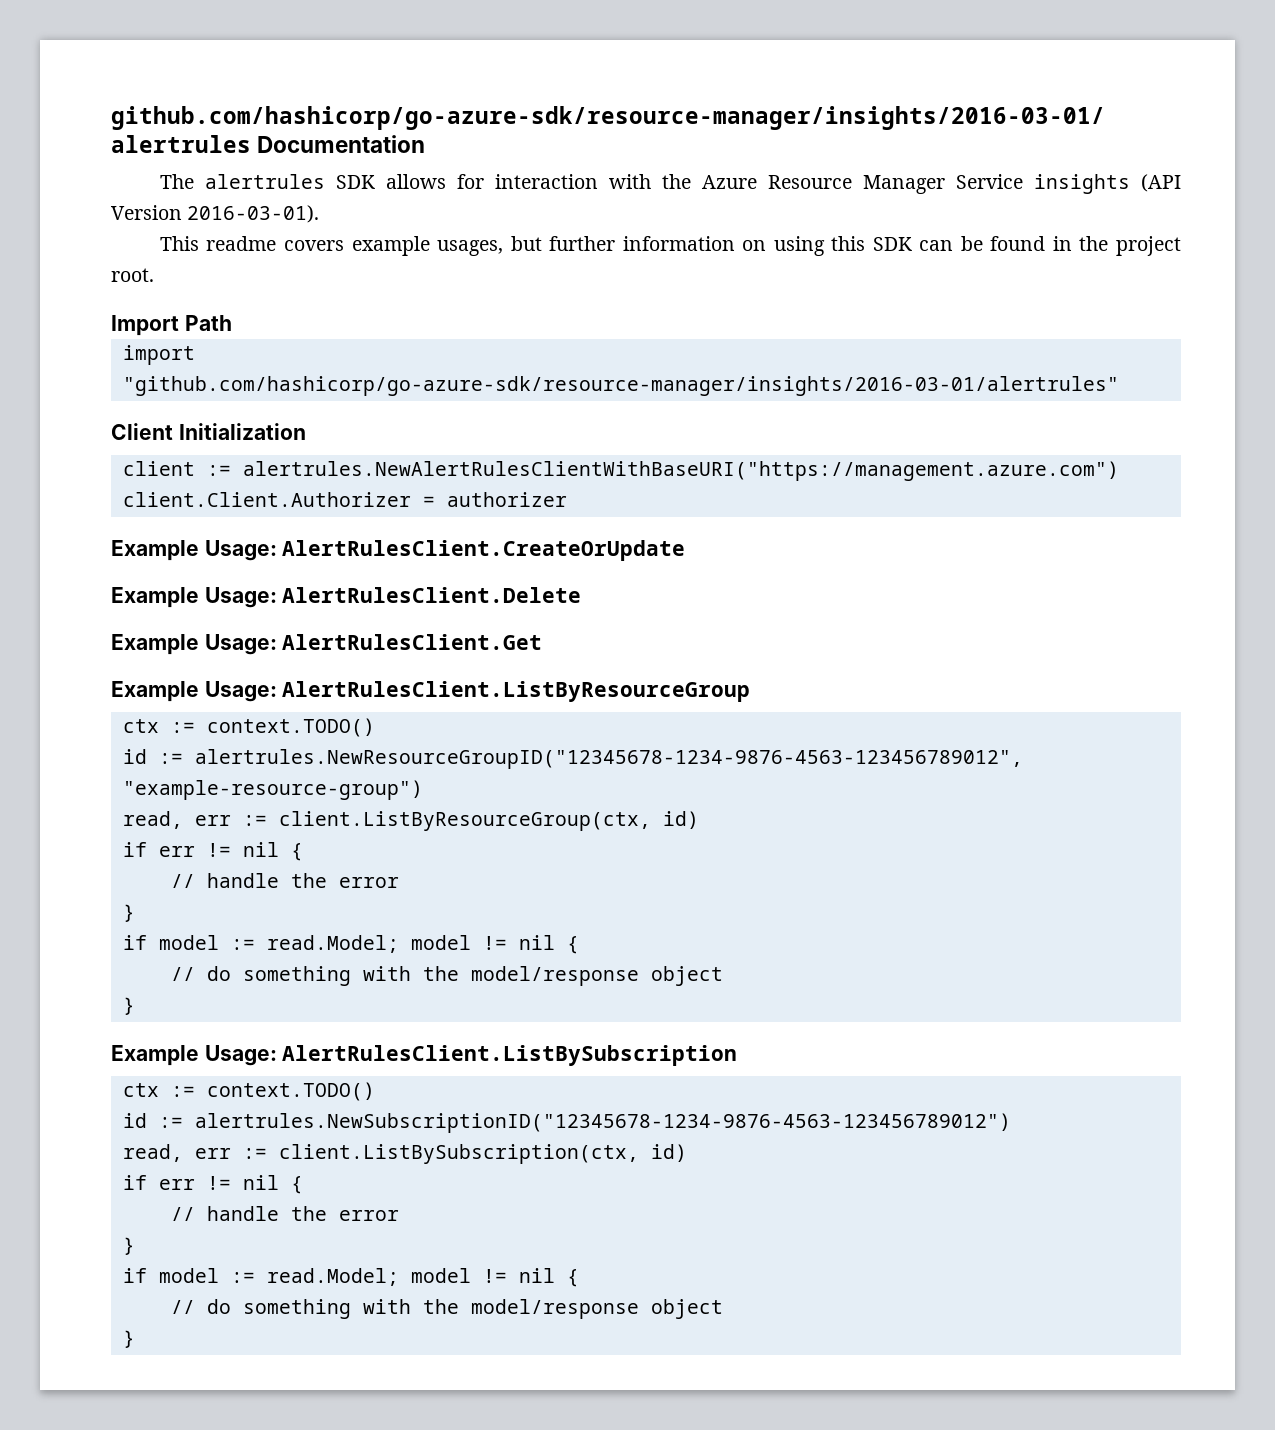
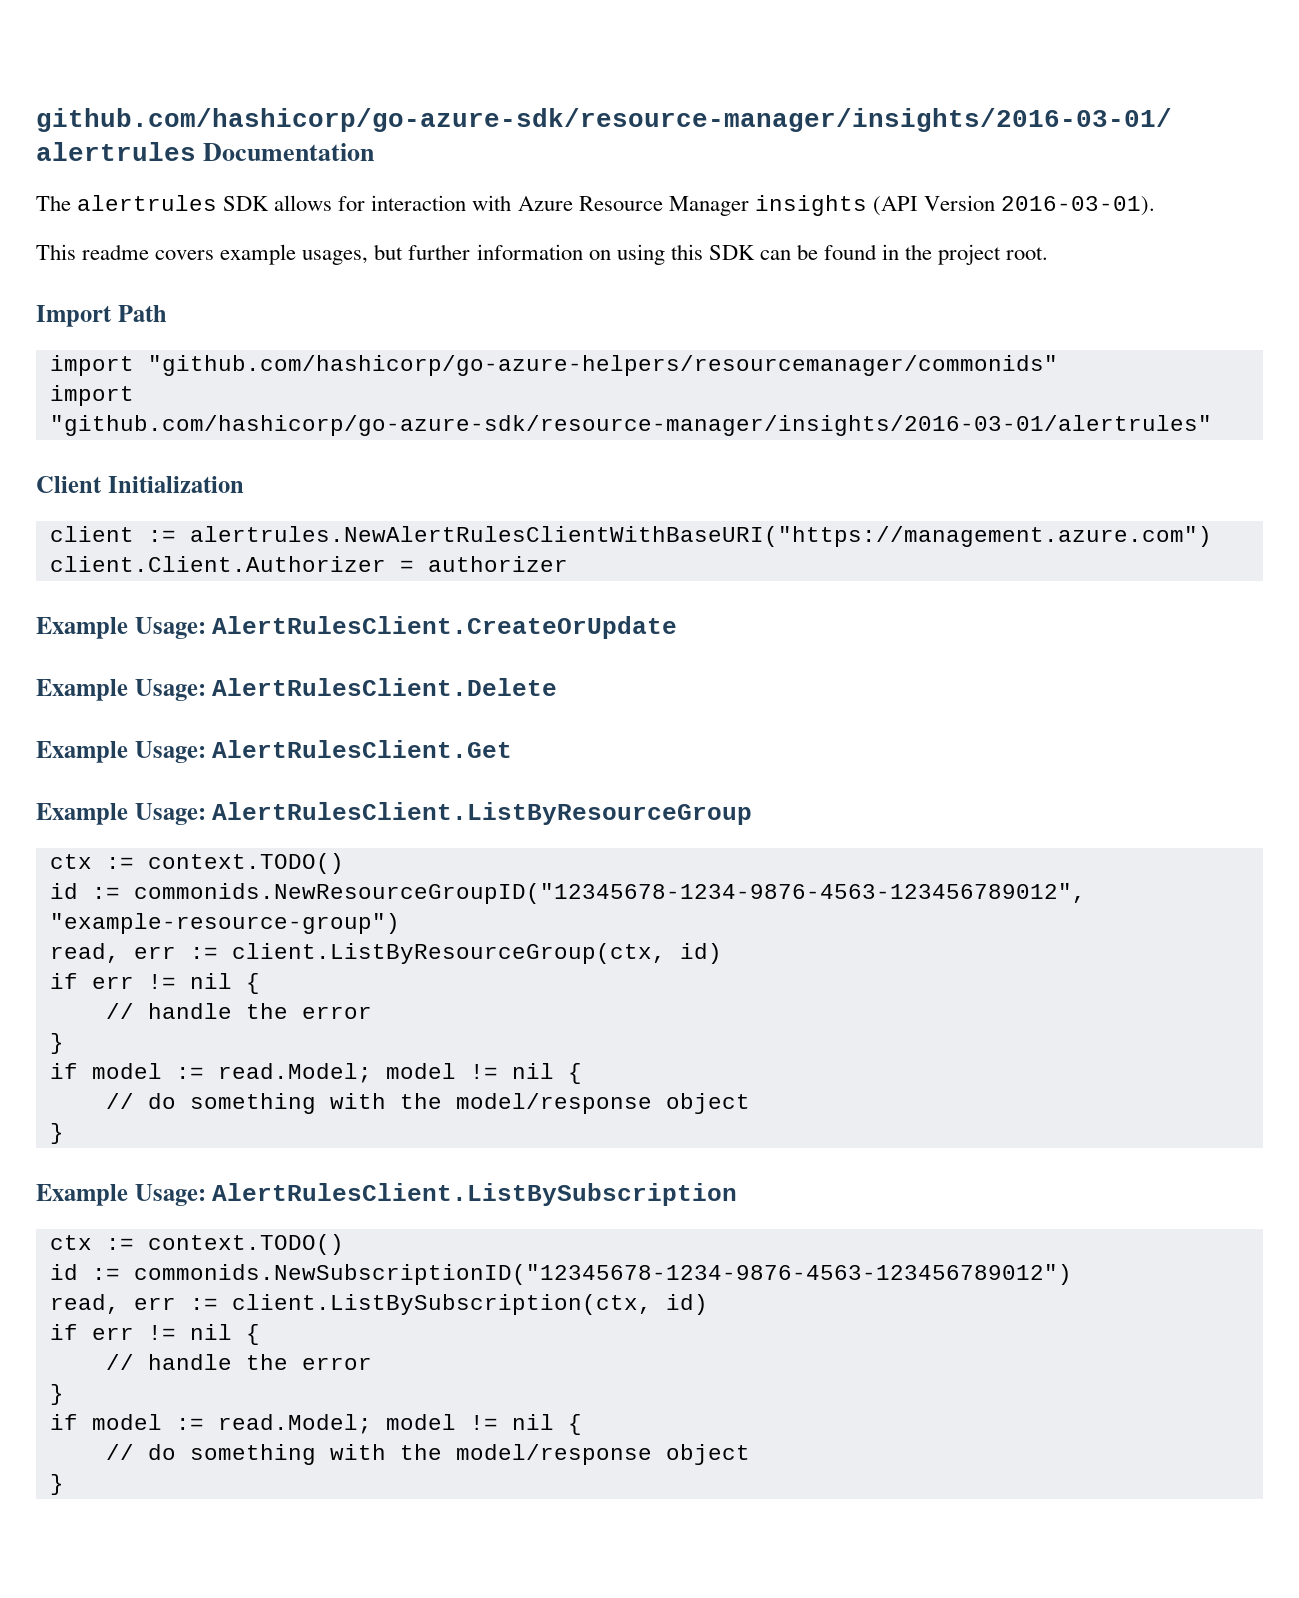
[661,174,691,189] the -> (512, 203) none
[955,174,1023,189] Service -> (749, 206) none
(232, 323) none -> [49,355,1058,376] // import "github.com/hashicorp/go-azure-helpers/resourcemanager/commonids"
[194,749,1023,769] alertrules.NewResourceGroupID("12345678-1234-9876-4563-123456789012", -> [133,883,1086,904] commonids.NewResourceGroupID("12345678-1234-9876-4563-123456789012",
[194,1113,1011,1133] alertrules.NewSubscriptionID("12345678-1234-9876-4563-123456789012") -> [133,1264,1072,1285] commonids.NewSubscriptionID("12345678-1234-9876-4563-123456789012")

